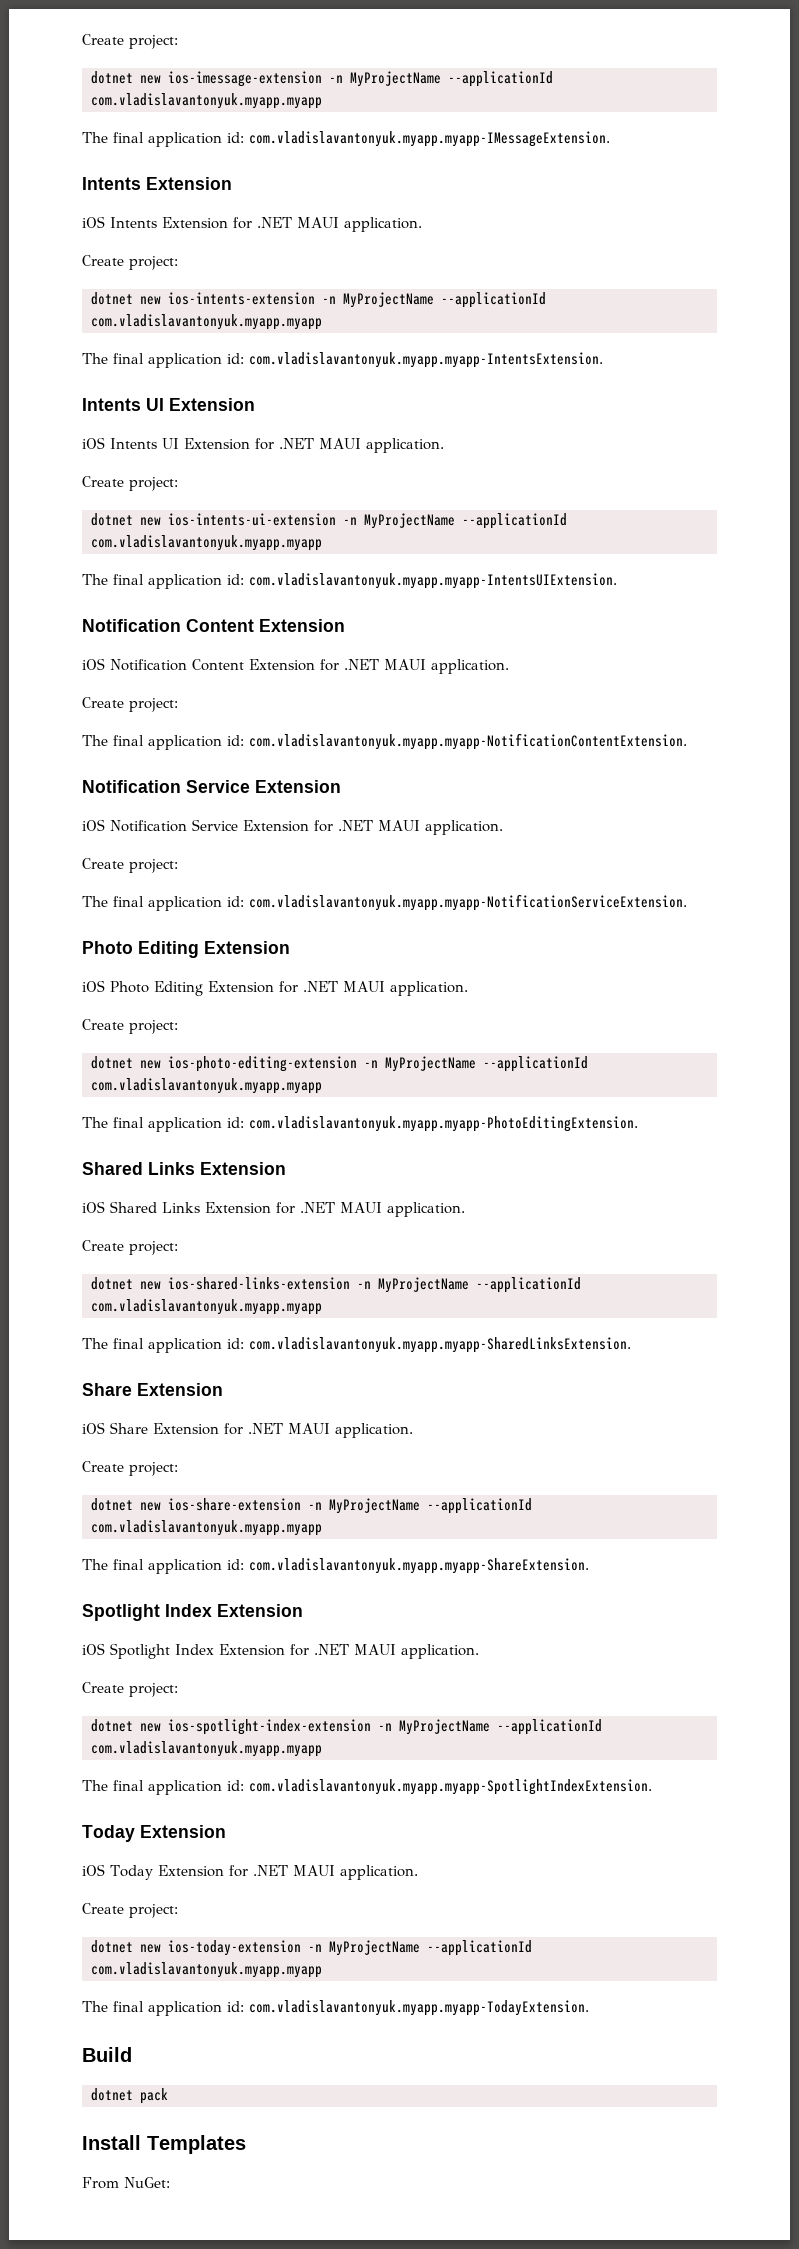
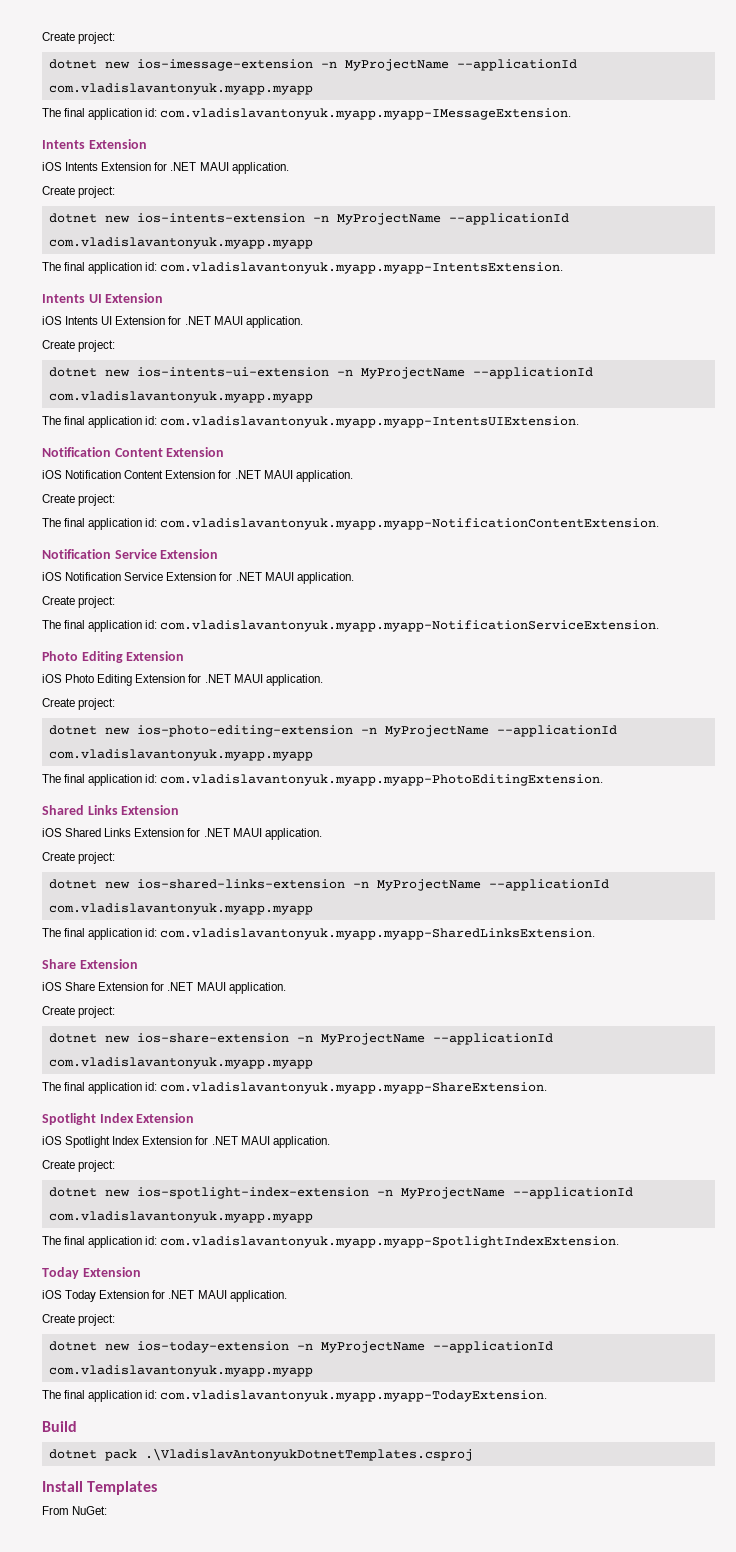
(168, 2096) none -> [144,1448,473,1461] .\VladislavAntonyukDotnetTemplates.csproj

